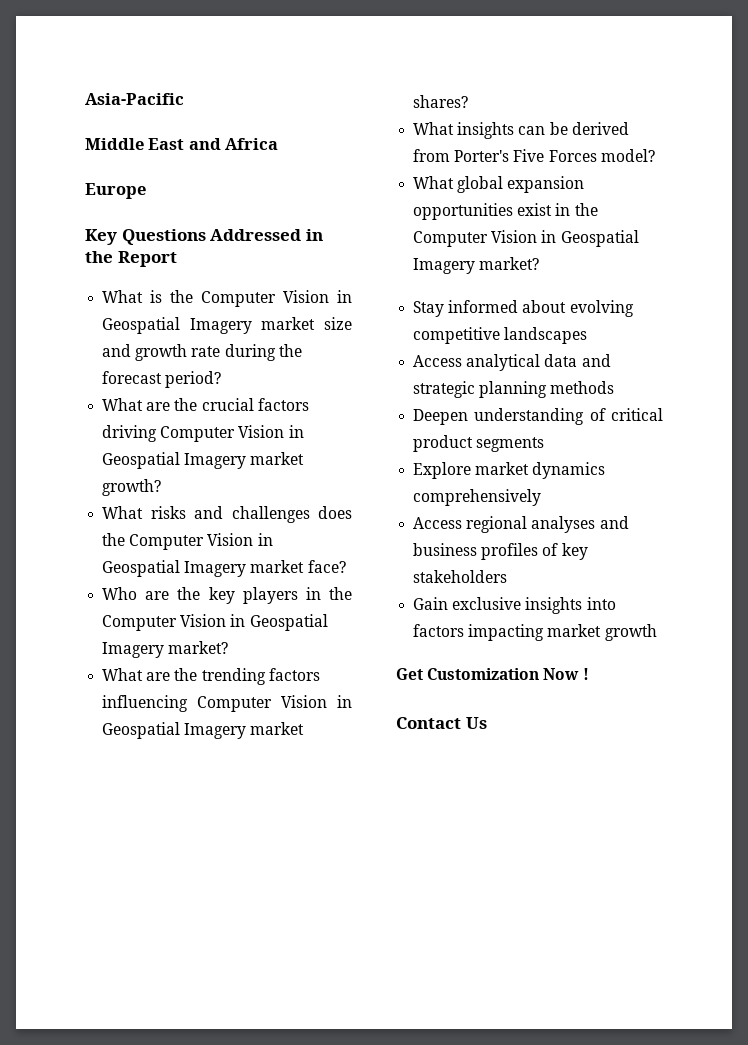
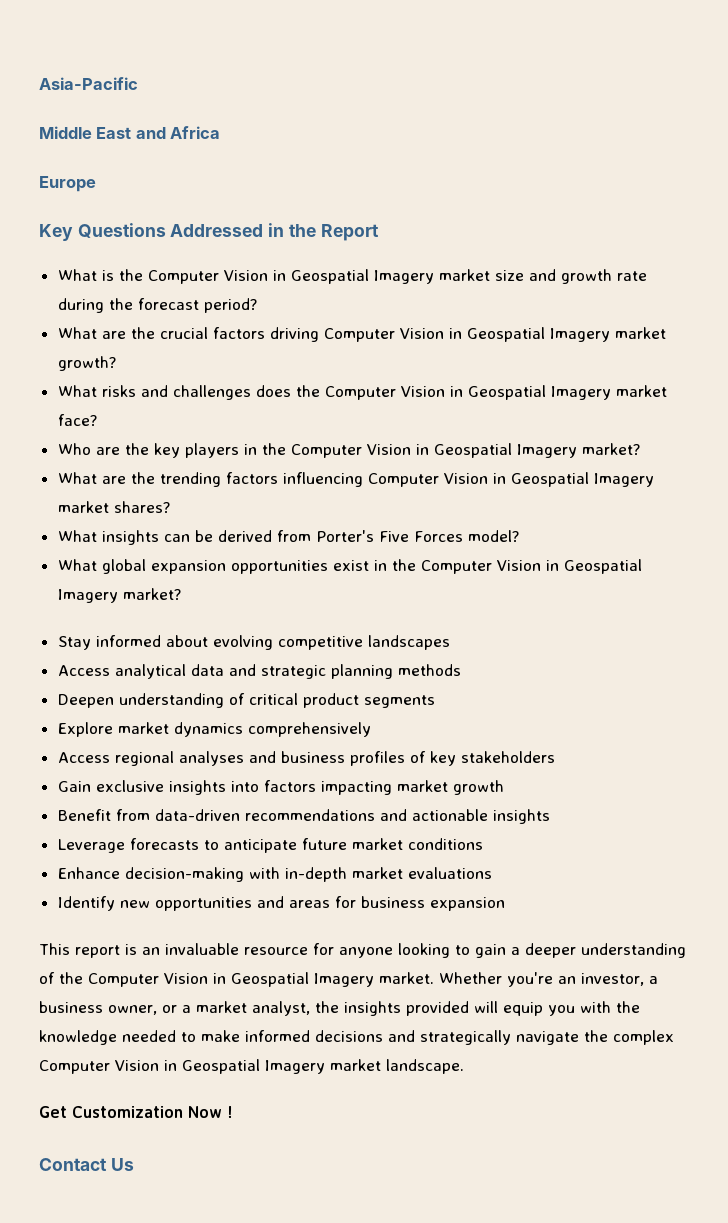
(657, 632) none -> [57,809,550,824] [57,838,483,853] [57,867,492,882] [57,896,505,911] [39,943,686,958] [39,972,658,987] [39,1001,640,1016] [39,1030,674,1045] [39,1059,464,1074] // Benefit from data-driven recommendations and actionable insights // Leverage forecasts to anticipate future market conditions // Enhance decision-making with in-depth market evaluations // Identify new opportunities and areas for business expansion // This report is an invaluable resource for anyone looking to gain a deeper understanding of the Computer Vision in Geospatial Imagery market. Whether you're an investor, a business owner, or a market analyst, the insights provided will equip you with the knowledge needed to make informed decisions and strategically navigate the complex Computer Vision in Geospatial Imagery market landscape.

